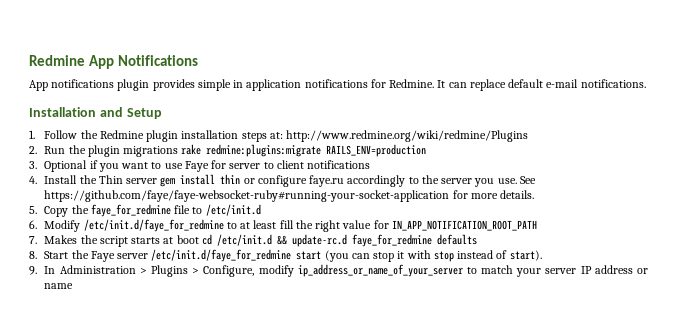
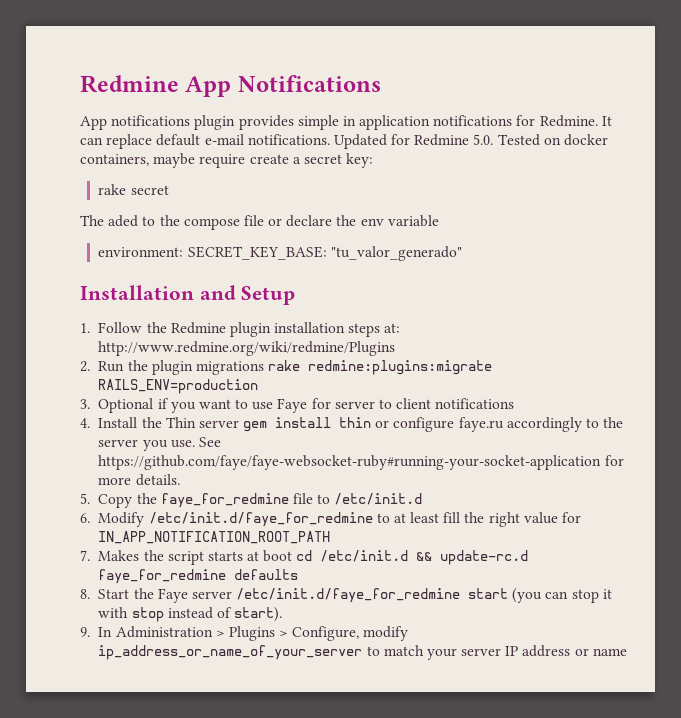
(646, 83) none -> [333,134,609,149] [80,153,374,168] [98,184,169,195] [80,215,439,230] [98,246,462,261] Updated for Redmine 5.0. Tested on docker containers, maybe require create a secret key: // rake secret // The aded to the compose file or declare the env variable // environment: SECRET_KEY_BASE: "tu_valor_generado"

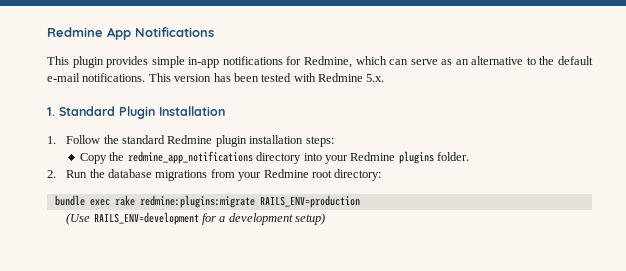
[80,115,191,130] App notifications -> [47,56,69,65] This
[342,115,612,130] [80,134,609,149] [80,153,374,168] [98,184,169,195] [80,215,439,230] [98,246,462,261] in application notifications for Redmine. It can replace default e-mail notifications. Updated for Redmine 5.0. Tested on docker containers, maybe require create a secret key: // rake secret // The aded to the compose file or declare the env variable // environment: SECRET_KEY_BASE: "tu_valor_generado" // -> [188,56,593,68] [47,73,385,82] [47,106,155,119] in-app notifications for Redmine, which can serve as an alternative to the default e-mail notifications. This version has been tested with Redmine 5.x. // 1. Standard Plugin
[199,285,296,305] and Setup -> (225, 111) none
(167, 327) none -> [122,135,166,144] standard
[348,323,401,337] [98,341,396,356] [80,360,493,375] [98,379,259,394] [80,398,515,413] [80,417,624,432] [98,437,221,451] [98,455,624,470] [98,474,180,486] [80,493,423,508] [80,512,582,527] [98,531,331,544] [80,550,529,565] [98,569,299,584] [80,588,612,603] [98,607,283,622] [80,626,409,641] [98,645,627,660] steps at: http://www.redmine.org/wiki/redmine/Plugins // 2. Run the plugin migrations rake redmine:plugins:migrate RAILS_ENV=production // 3. Optional if you want to use Faye for server to client notifications // 4. Install the Thin server gem install thin or configure faye.ru accordingly to the server you use. See https://github.com/faye/faye-websocket-ruby#running-your-socket-application for more details. // 5. Copy the faye_for_redmine file to /etc/init.d // 6. Modify /etc/init.d/faye_for_redmine to at least fill the right value for IN_APP_NOTIFICATION_ROOT_PATH // 7. Makes the script starts at boot cd /etc/init.d && update-rc.d faye_for_redmine defaults // 8. Start the Faye server /etc/init.d/faye_for_redmine start (you can stop it with stop instead of start). // 9. In Administration > Plugins > Configure, modify ip_address_or_name_of_your_server to match your server IP address or name -> [305,136,334,147] [80,151,470,164] [47,169,382,181] [54,195,360,208] [66,212,326,225] steps: // Copy the redmine_app_notifications directory into your Redmine plugins folder. // 2. Run the database migrations from your Redmine root directory: // bundle exec rake redmine:plugins:migrate RAILS_ENV=production // (Use RAILS_ENV=development for a development setup)

